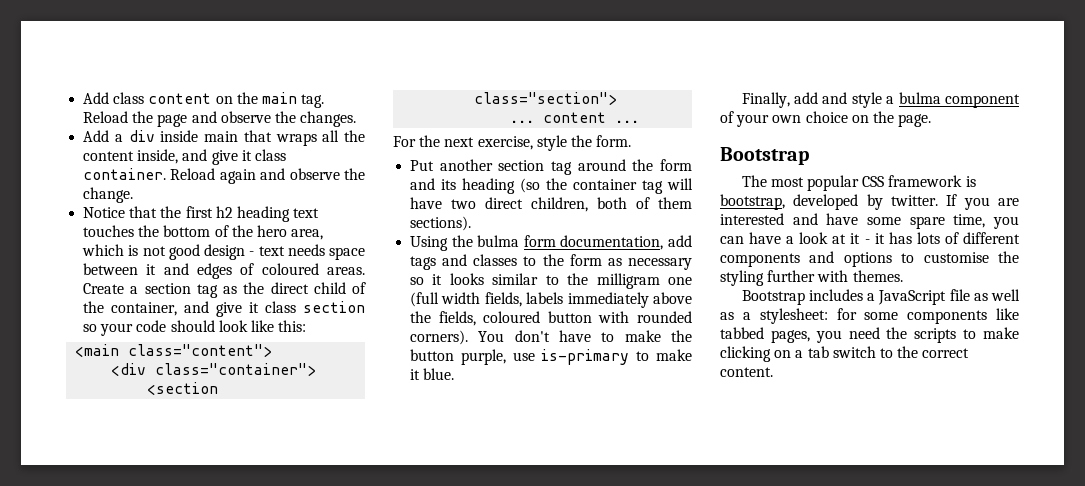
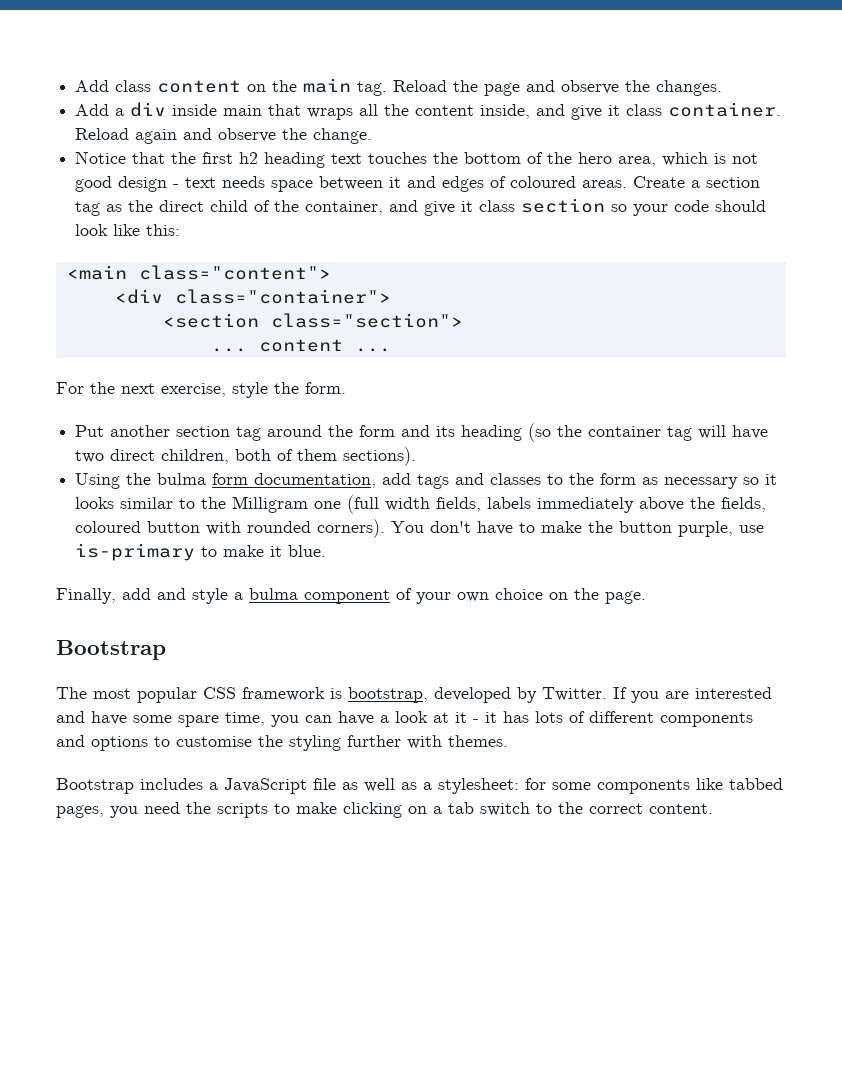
[596,273,660,289] milligram -> [232,496,309,513] Milligram
[891,195,938,206] twitter. -> [542,687,607,701] Twitter.

